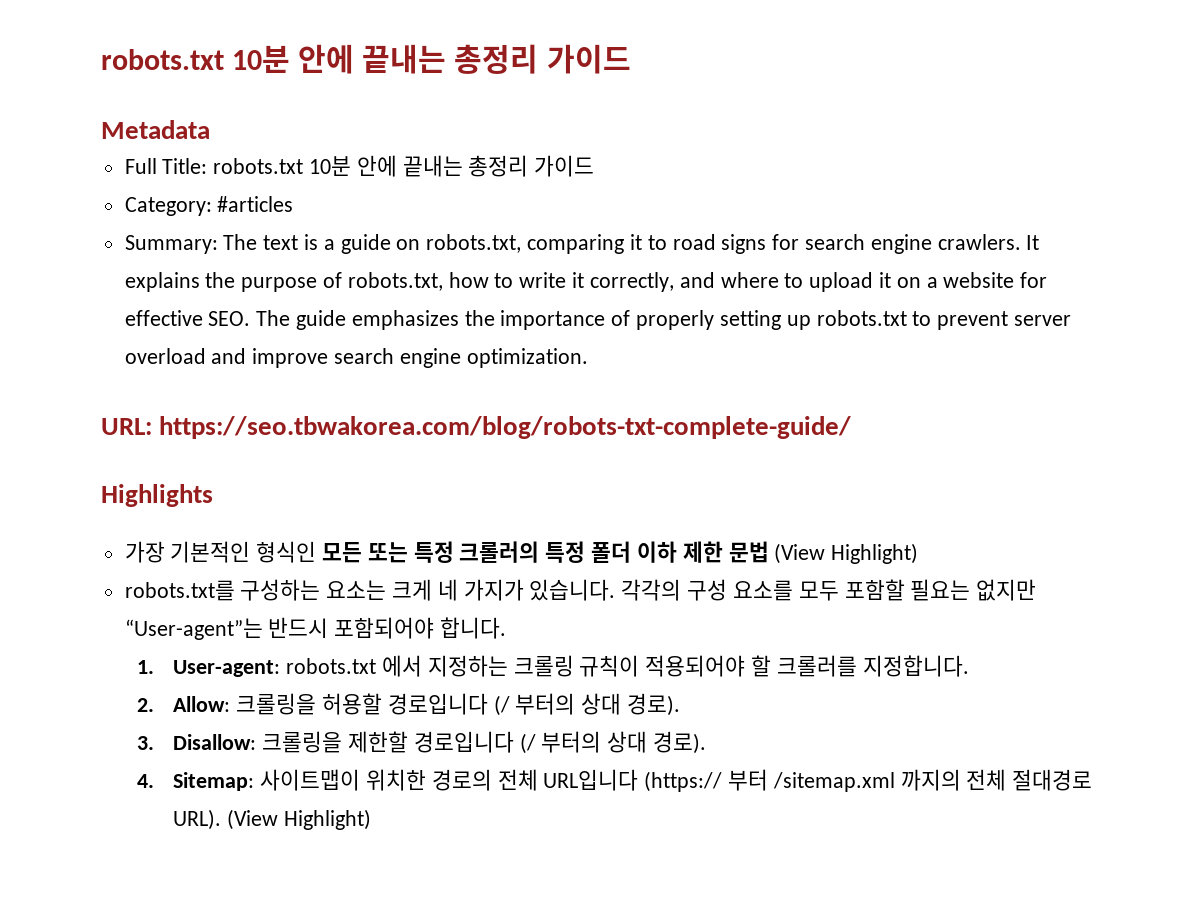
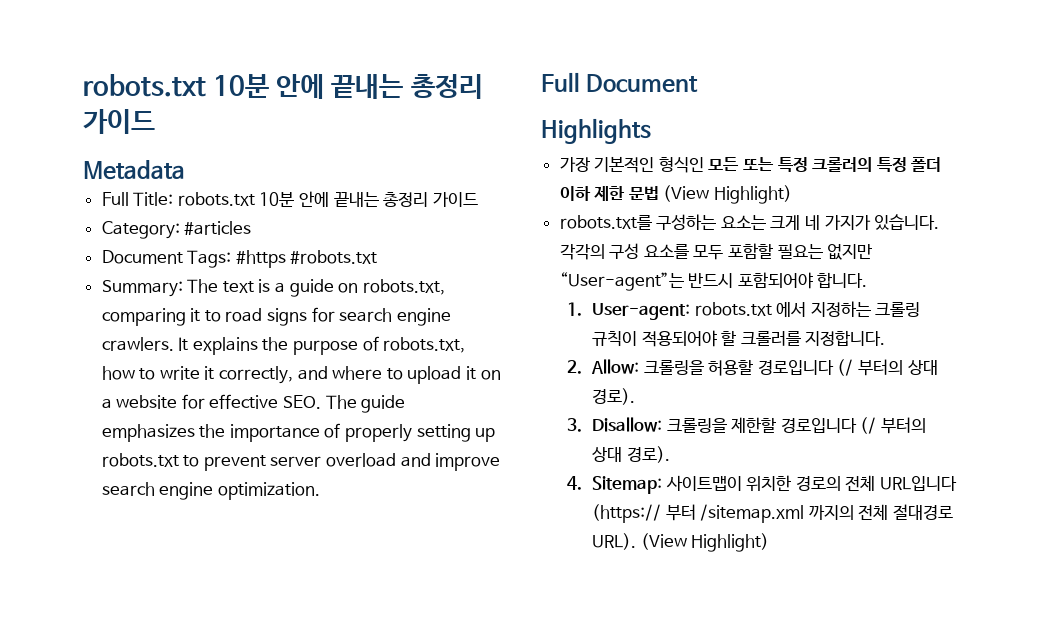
(294, 204) none -> [101,250,378,268] // Document Tags: #https #robots.txt
[101,416,852,439] URL: https://seo.tbwakorea.com/blog/robots-txt-complete-guide/ -> [541,72,699,93] Full Document

